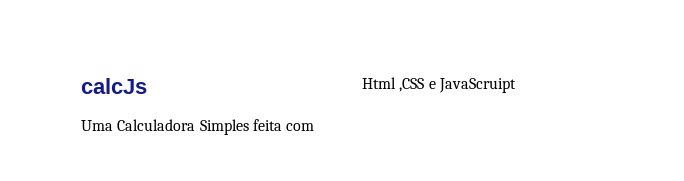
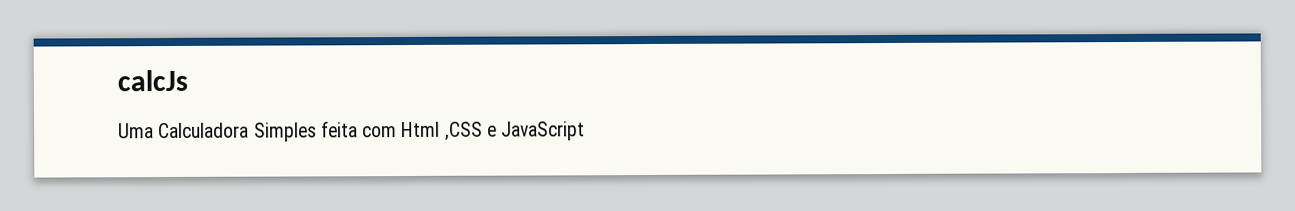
[438,78,516,93] JavaScruipt -> [501,121,586,141] JavaScript

